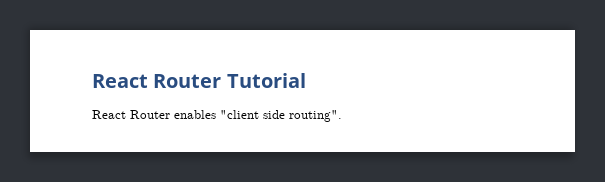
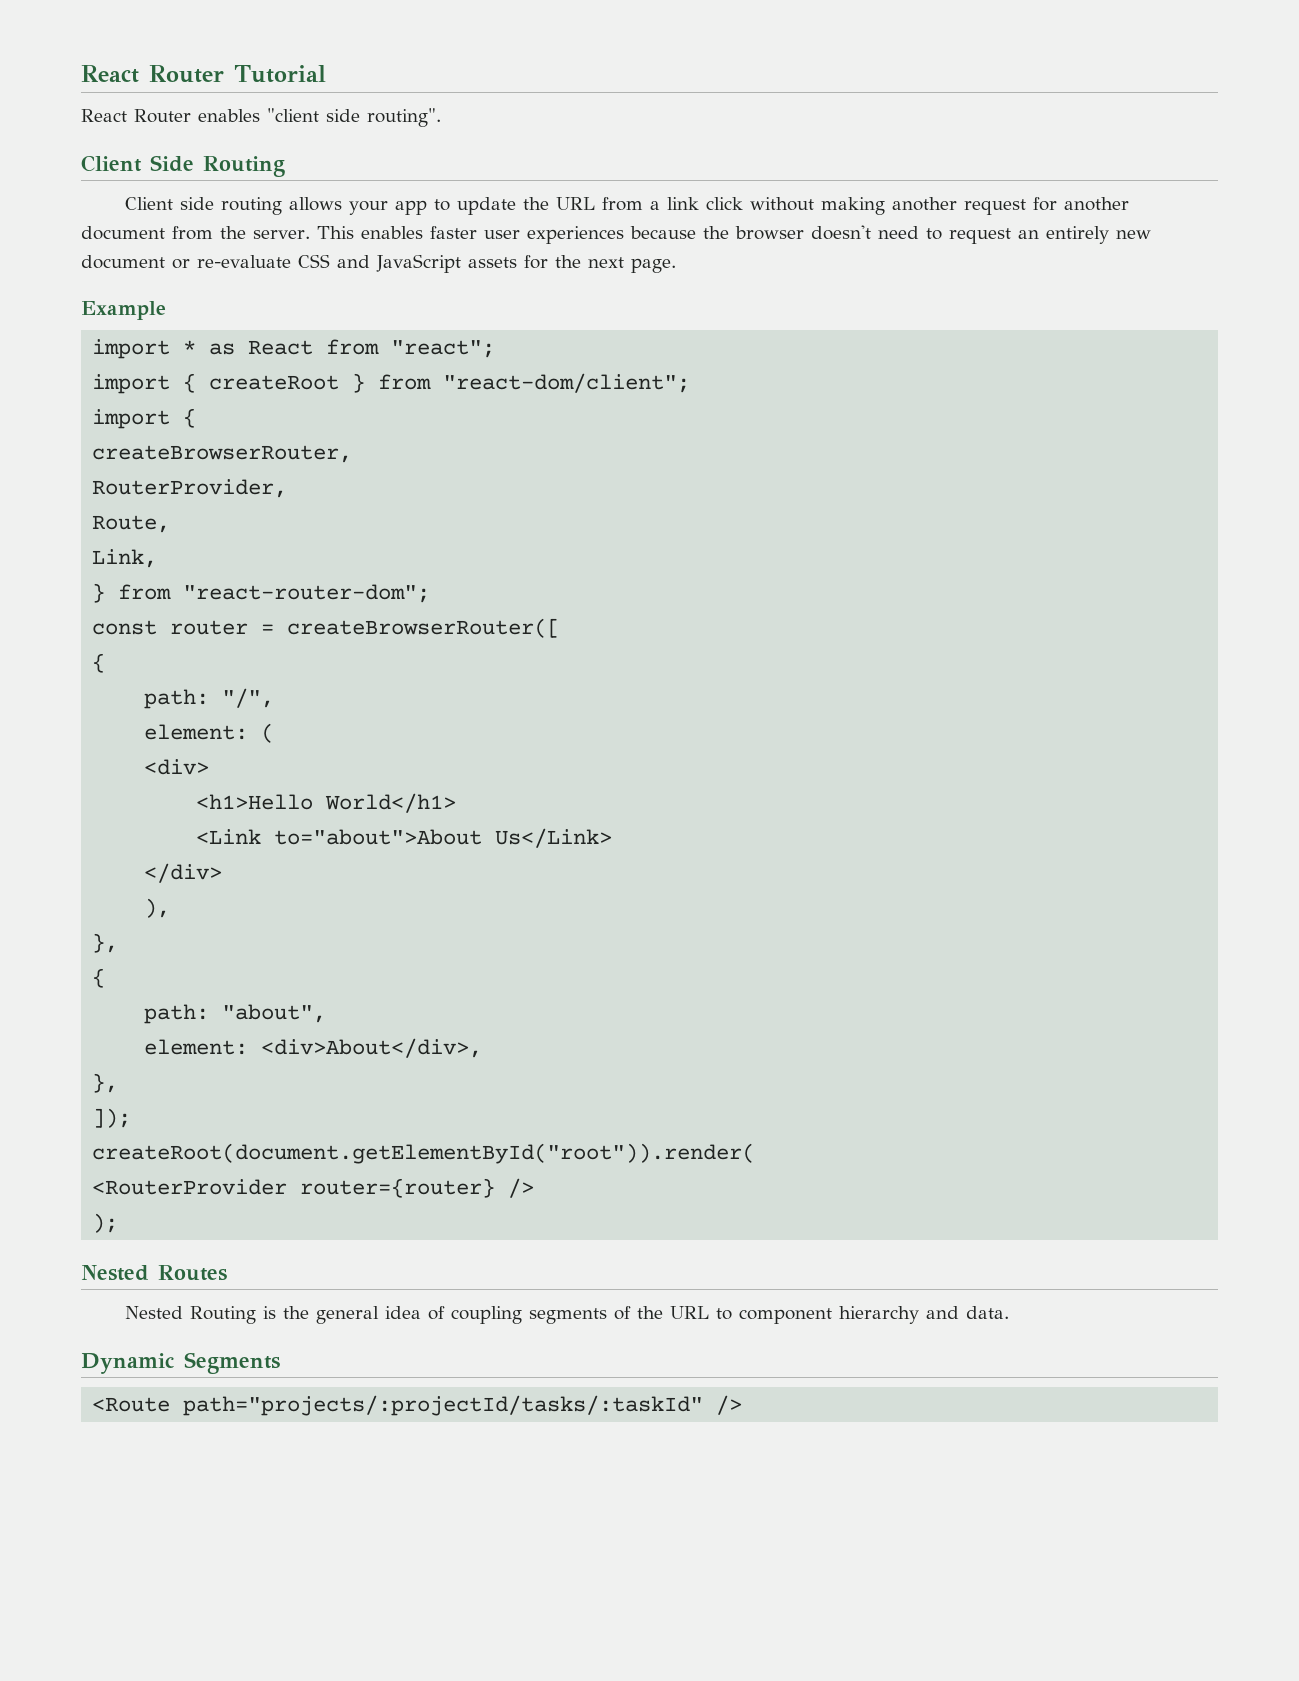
(342, 116) none -> [81,155,285,177] [125,197,1130,215] [81,225,1151,244] [81,254,676,273] [81,301,166,320] [92,339,496,359] [92,373,691,394] [92,408,197,429] [92,445,353,463] [92,479,288,498] [92,515,171,533] [92,549,158,568] [92,583,431,603] [92,618,561,638] [92,653,106,673] [144,688,275,709] [144,723,275,743] [144,759,210,775] [196,793,457,813] [196,828,613,848] [144,863,223,883] [144,898,171,918] [92,933,119,953] [92,968,106,988] [144,1004,327,1024] [144,1038,483,1058] [92,1073,119,1093] [92,1108,132,1128] [92,1143,756,1164] [92,1178,535,1198] [92,1213,119,1233] [81,1265,227,1281] [125,1306,1010,1324] [81,1352,280,1374] [92,1395,743,1416] // Client Side Routing // Client side routing allows your app to update the URL from a link click without making another request for another document from the server. This enables faster user experiences because the browser doesn't need to request an entirely new document or re-evaluate CSS and JavaScript assets for the next page. // Example // import * as React from "react"; // import { createRoot } from "react-dom/client"; // import { // createBrowserRouter, // RouterProvider, // Route, // Link, // } from "react-router-dom"; // const router = createBrowserRouter([ // { // path: "/", // element: ( // <div> // <h1>Hello World</h1> // <Link to="about">About Us</Link> // </div> // ), // }, // { // path: "about", // element: <div>About</div>, // }, // ]); // createRoot(document.getElementById("root")).render( // <RouterProvider router={router} /> // ); // Nested Routes // Nested Routing is the general idea of coupling segments of the URL to component hierarchy and data. // Dynamic Segments // <Route path="projects/:projectId/tasks/:taskId" />

